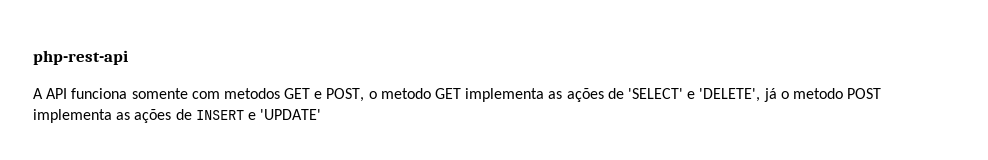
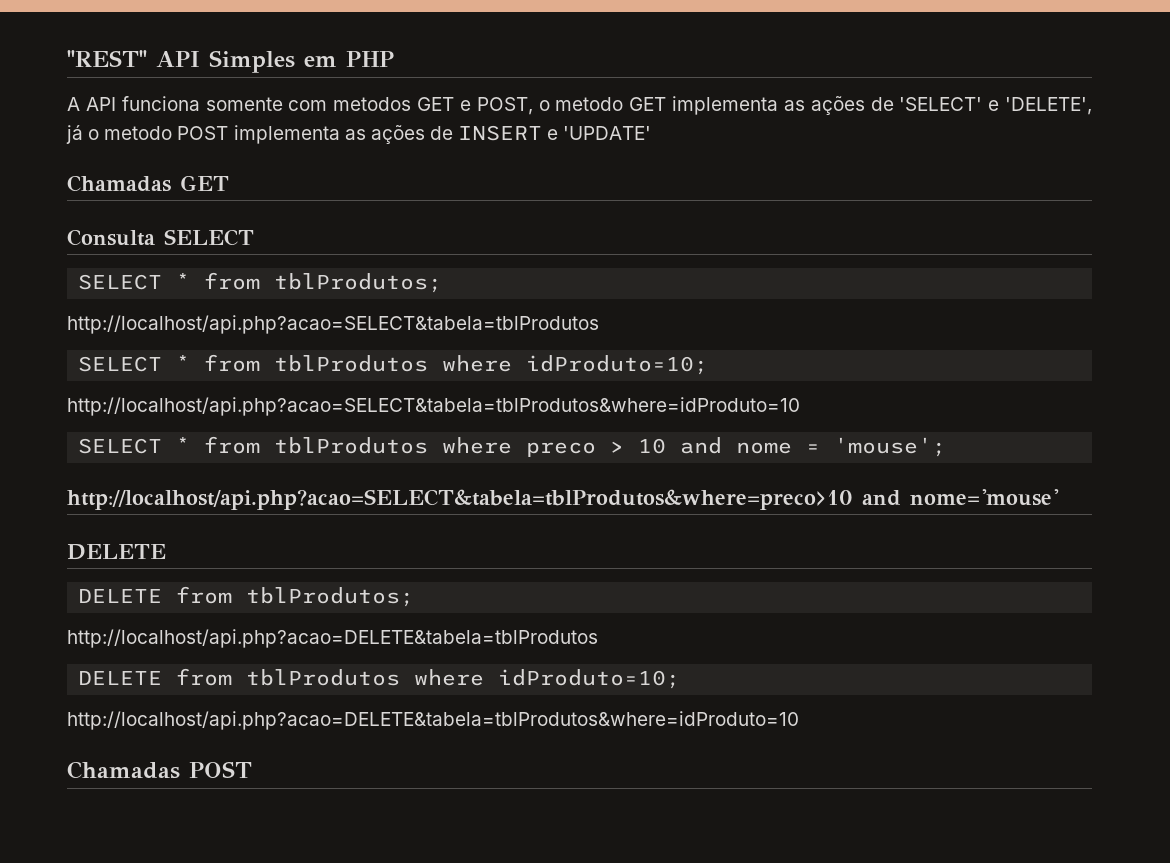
[33,50,128,65] php-rest-api -> [67,50,394,73] "REST" API Simples em PHP
(322, 114) none -> [67,175,229,192] [67,229,254,246] [78,272,443,293] [67,315,599,334] [78,354,709,375] [67,397,800,416] [78,436,947,457] [67,489,1059,510] [67,544,166,560] [78,586,415,607] [67,629,598,648] [78,668,681,689] [67,711,799,730] [67,761,252,779] // Chamadas GET // Consulta SELECT // SELECT * from tblProdutos; // http://localhost/api.php?acao=SELECT&tabela=tblProdutos // SELECT * from tblProdutos where idProduto=10; // http://localhost/api.php?acao=SELECT&tabela=tblProdutos&where=idProduto=10 // SELECT * from tblProdutos where preco > 10 and nome = 'mouse'; // http://localhost/api.php?acao=SELECT&tabela=tblProdutos&where=preco>10 and nome='mouse' // DELETE // DELETE from tblProdutos; // http://localhost/api.php?acao=DELETE&tabela=tblProdutos // DELETE from tblProdutos where idProduto=10; // http://localhost/api.php?acao=DELETE&tabela=tblProdutos&where=idProduto=10 // Chamadas POST

